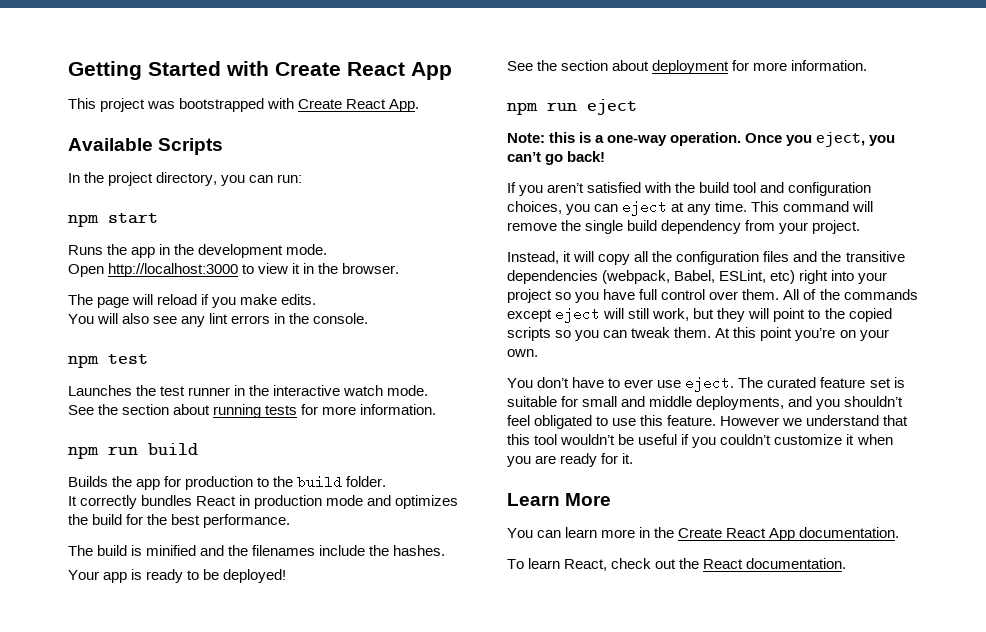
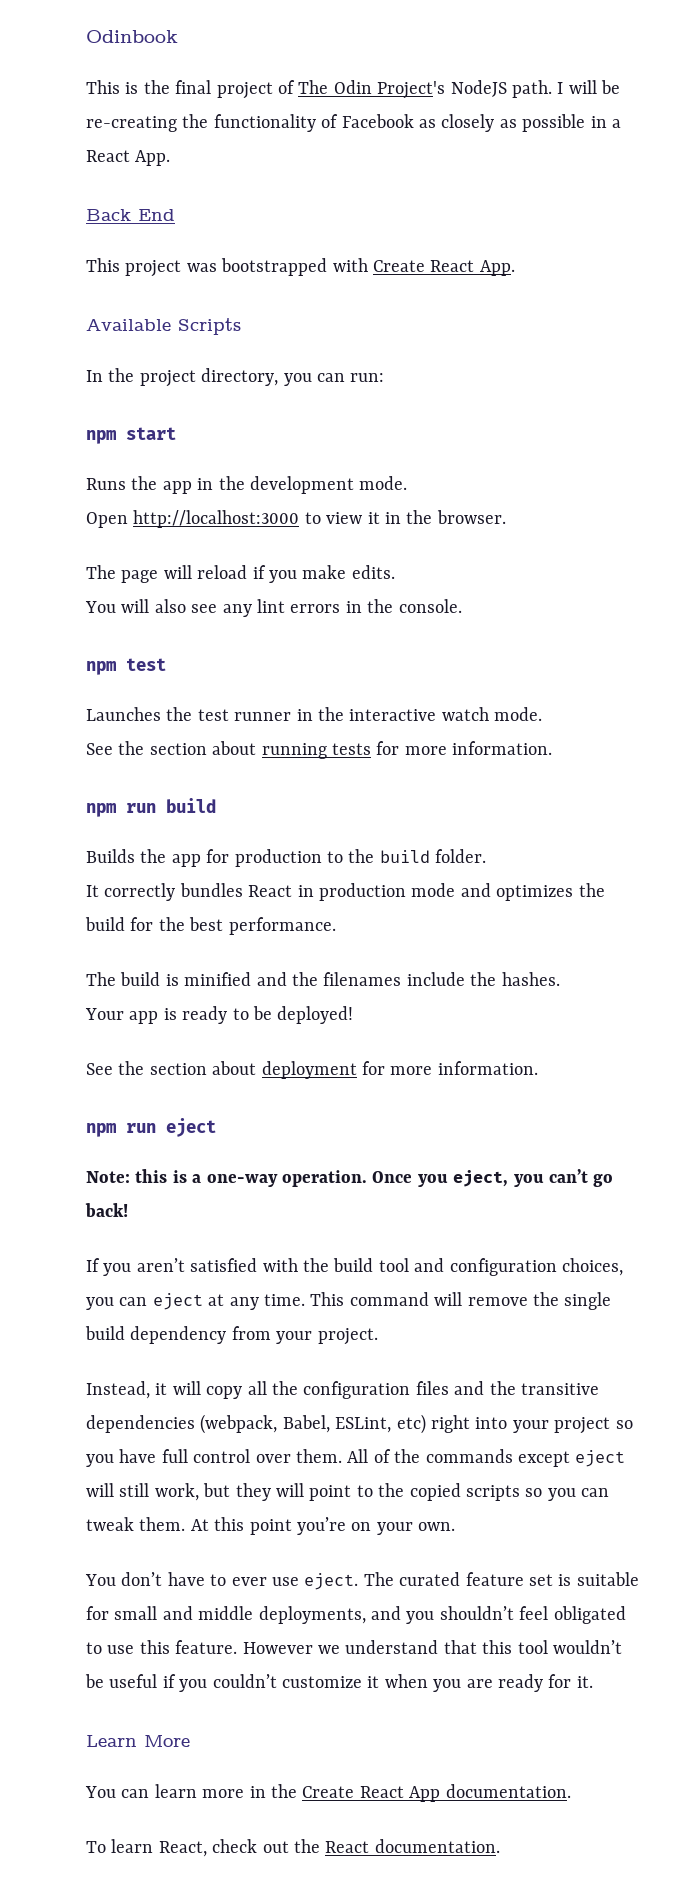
[68,61,452,80] Getting Started with Create React App -> [86,30,178,43] [86,80,621,99] [86,114,621,132] [86,150,171,166] [86,209,175,221] Odinbook // This is the final project of The Odin Project's NodeJS path. I will be re-creating the functionality of Facebook as closely as possible in a React App. // Back End

